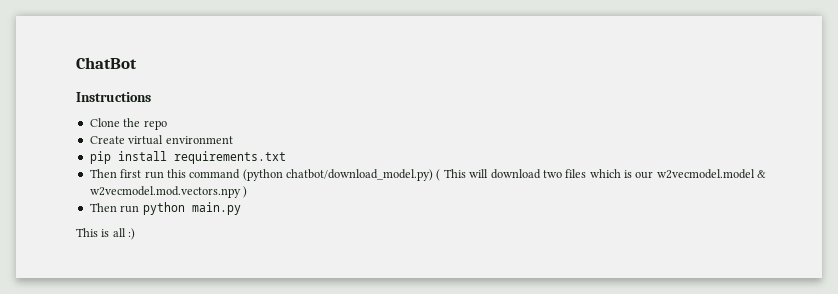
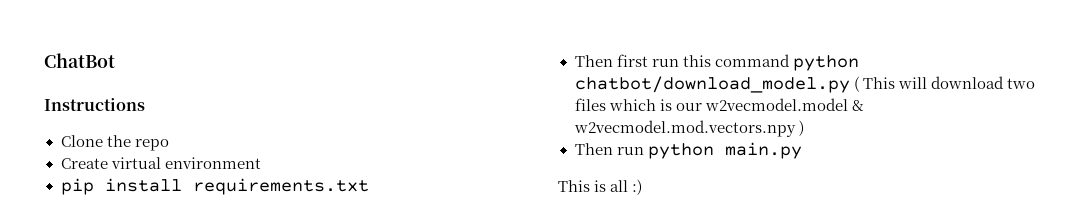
[242,169,433,181] (python chatbot/download_model.py) -> [792,55,859,71] [574,76,850,93] python chatbot/download_model.py

